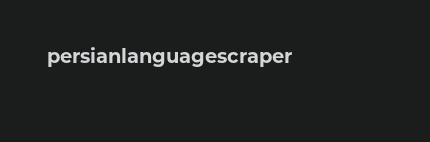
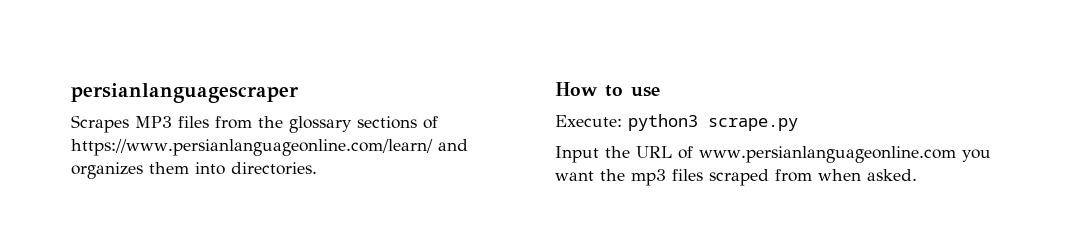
(292, 57) none -> [71,115,438,133] [71,139,468,156] [71,162,317,179] [555,82,660,97] [555,114,798,131] [555,146,991,163] [555,169,917,186] // Scrapes MP3 files from the glossary sections of https://www.persianlanguageonline.com/learn/ and organizes them into directories. // How to use // Execute: python3 scrape.py // Input the URL of www.persianlanguageonline.com you want the mp3 files scraped from when asked.

